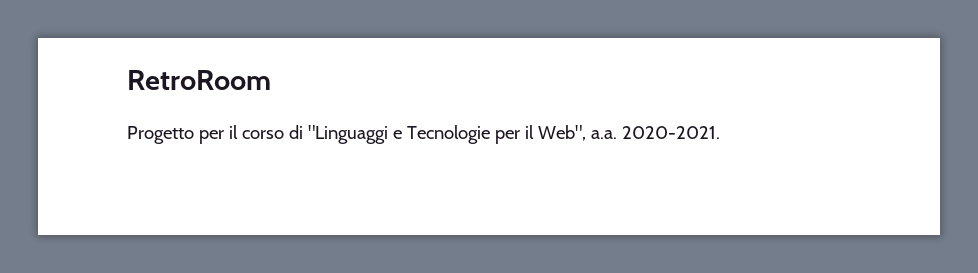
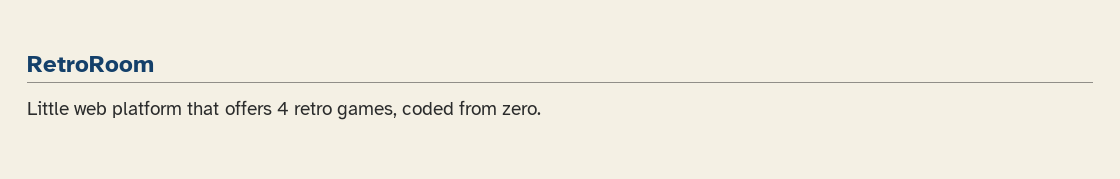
[127,125,720,144] Progetto per il corso di "Linguaggi e Tecnologie per il Web", a.a. 2020-2021. -> [27,100,542,120] Little web platform that offers 4 retro games, coded from zero.

